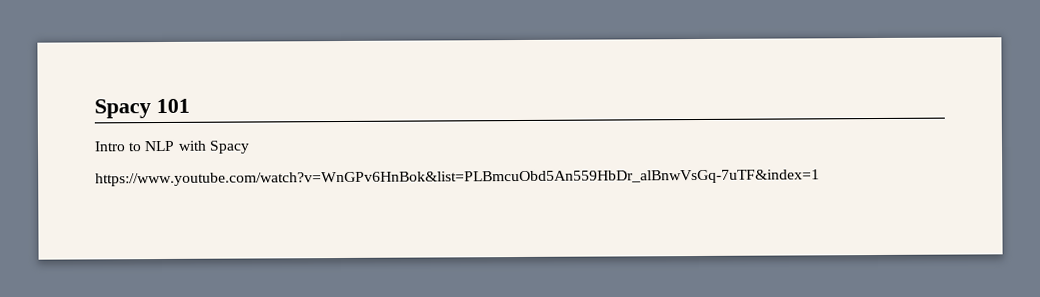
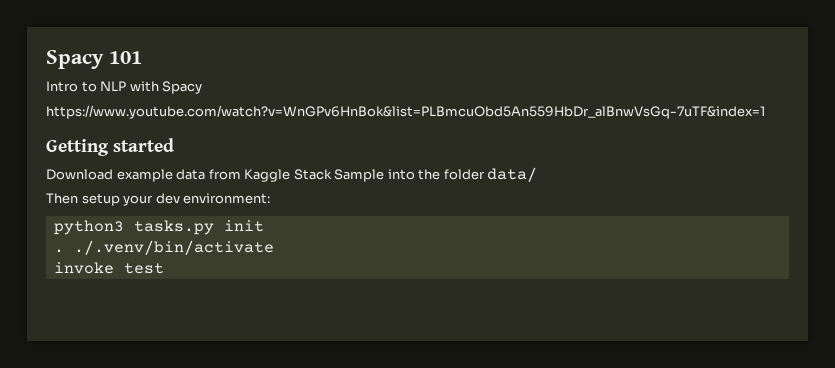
(820, 178) none -> [46,138,175,156] [46,167,538,182] [46,193,271,206] [53,220,264,235] [53,240,274,255] [53,262,164,274] // Getting started // Download example data from Kaggle Stack Sample into the folder data/ // Then setup your dev environment: // python3 tasks.py init // . ./.venv/bin/activate // invoke test

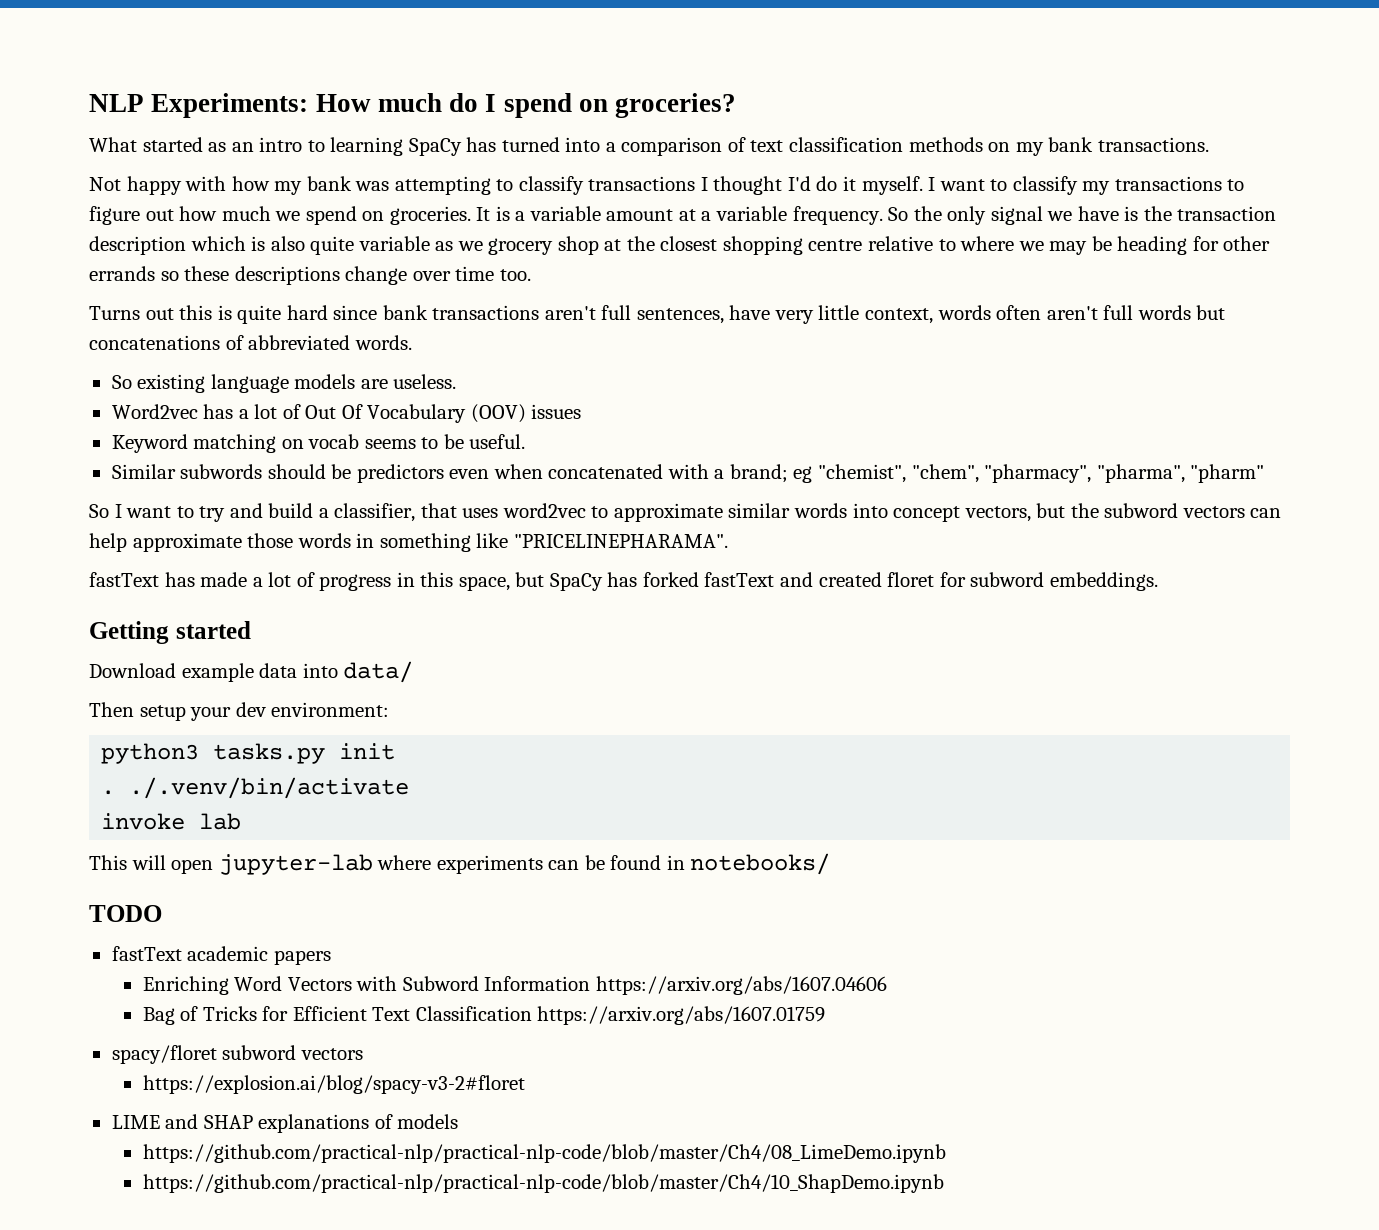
[46,50,142,69] [46,81,203,94] [46,105,765,119] Spacy 101 // Intro to NLP with Spacy // https://www.youtube.com/watch?v=WnGPv6HnBok&list=PLBmcuObd5An559HbDr_alBnwVsGq-7uTF&index=1 -> [89,93,737,118] [89,137,1209,156] [89,176,1245,195] [89,206,1277,225] [89,236,1271,255] [89,266,531,285] [89,305,1226,324] [89,335,412,350] [111,374,457,393] [111,404,582,423] [111,434,526,453] [111,464,1265,483] [89,503,1282,522] [89,533,728,552] [89,572,1158,591] NLP Experiments: How much do I spend on groceries? // What started as an intro to learning SpaCy has turned into a comparison of text classification methods on my bank transactions. // Not happy with how my bank was attempting to classify transactions I thought I'd do it myself. I want to classify my transactions to figure out how much we spend on groceries. It is a variable amount at a variable frequency. So the only signal we have is the transaction description which is also quite variable as we grocery shop at the closest shopping centre relative to where we may be heading for other errands so these descriptions change over time too. // Turns out this is quite hard since bank transactions aren't full sentences, have very little context, words often aren't full words but concatenations of abbreviated words. // So existing language models are useless. // Word2vec has a lot of Out Of Vocabulary (OOV) issues // Keyword matching on vocab seems to be useful. // Similar subwords should be predictors even when concatenated with a brand; eg "chemist", "chem", "pharmacy", "pharma", "pharm" // So I want to try and build a classifier, that uses word2vec to approximate similar words into concept vectors, but the subword vectors can help approximate those words in something like "PRICELINEPHARAMA". // fastText has made a lot of progress in this space, but SpaCy has forked fastText and created floret for subword embeddings.
[208,169,485,182] from Kaggle Stack Sample into the folder -> [302,663,338,678] into
[123,263,164,274] test -> [199,813,242,830] [89,853,831,875] [89,905,162,922] [111,946,331,965] [142,976,887,995] [142,1006,826,1025] [111,1045,363,1064] [142,1075,525,1094] [111,1114,459,1133] [142,1144,946,1163] [142,1174,944,1193] lab // This will open jupyter-lab where experiments can be found in notebooks/ // TODO // fastText academic papers // Enriching Word Vectors with Subword Information https://arxiv.org/abs/1607.04606 // Bag of Tricks for Efficient Text Classification https://arxiv.org/abs/1607.01759 // spacy/floret subword vectors // https://explosion.ai/blog/spacy-v3-2#floret // LIME and SHAP explanations of models // https://github.com/practical-nlp/practical-nlp-code/blob/master/Ch4/08_LimeDemo.ipynb // https://github.com/practical-nlp/practical-nlp-code/blob/master/Ch4/10_ShapDemo.ipynb

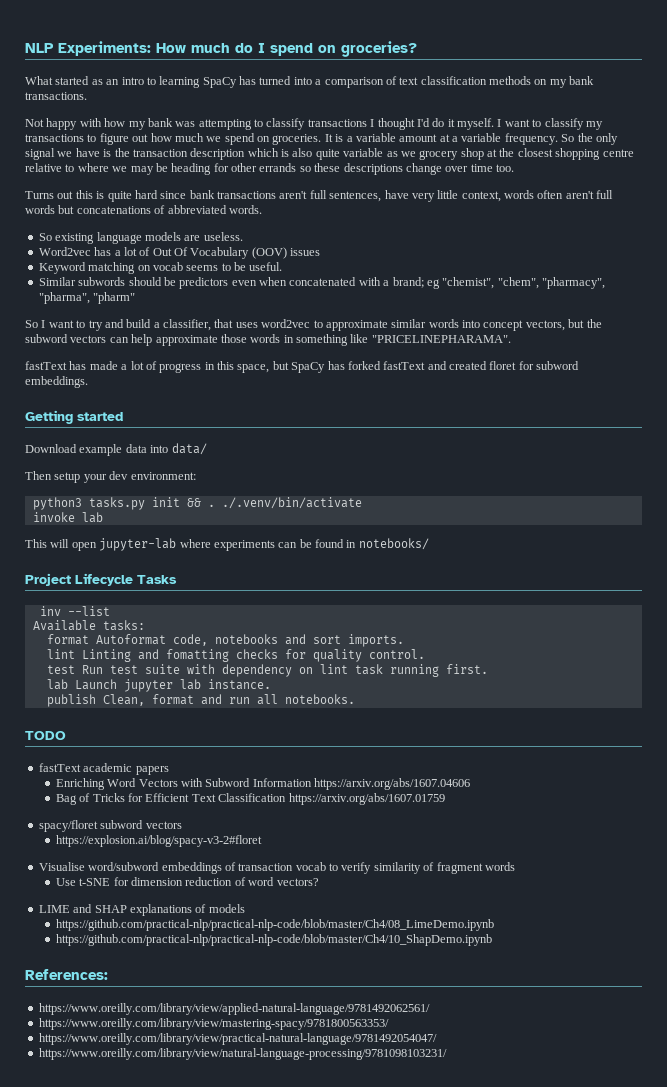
(396, 751) // -> [186,498,201,507] &&
(831, 864) none -> [25,573,177,586] [39,606,110,616] [32,620,145,631] [46,634,404,647] [46,649,425,662] [46,664,488,677] [46,679,271,692] [46,694,355,707] // Project Lifecycle Tasks // inv --list // Available tasks: // format Autoformat code, notebooks and sort imports. // lint Linting and fomatting checks for quality control. // test Run test suite with dependency on lint task running first. // lab Launch jupyter lab instance. // publish Clean, format and run all notebooks.
(525, 1084) none -> [38,862,515,874] [55,877,319,886] // Visualise word/subword embeddings of transaction vocab to verify similarity of fragment words // Use t-SNE for dimension reduction of word vectors?
(944, 1183) none -> [25,969,108,980] [38,1003,430,1015] [38,1018,389,1030] [38,1033,437,1045] [38,1048,447,1060] // References: // https://www.oreilly.com/library/view/applied-natural-language/9781492062561/ // https://www.oreilly.com/library/view/mastering-spacy/9781800563353/ // https://www.oreilly.com/library/view/practical-natural-language/9781492054047/ // https://www.oreilly.com/library/view/natural-language-processing/9781098103231/

